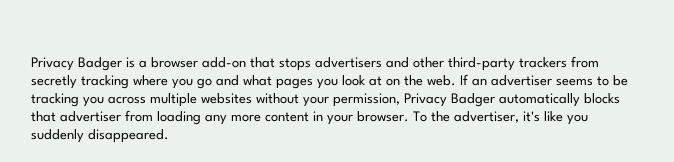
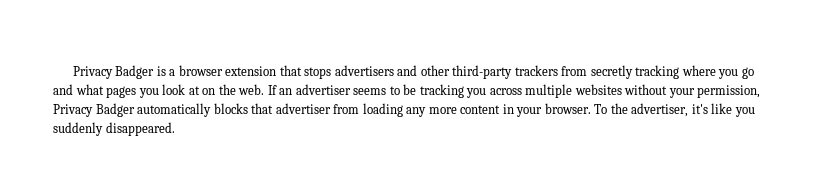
[202,57,246,68] add-on -> [225,66,277,76] extension

